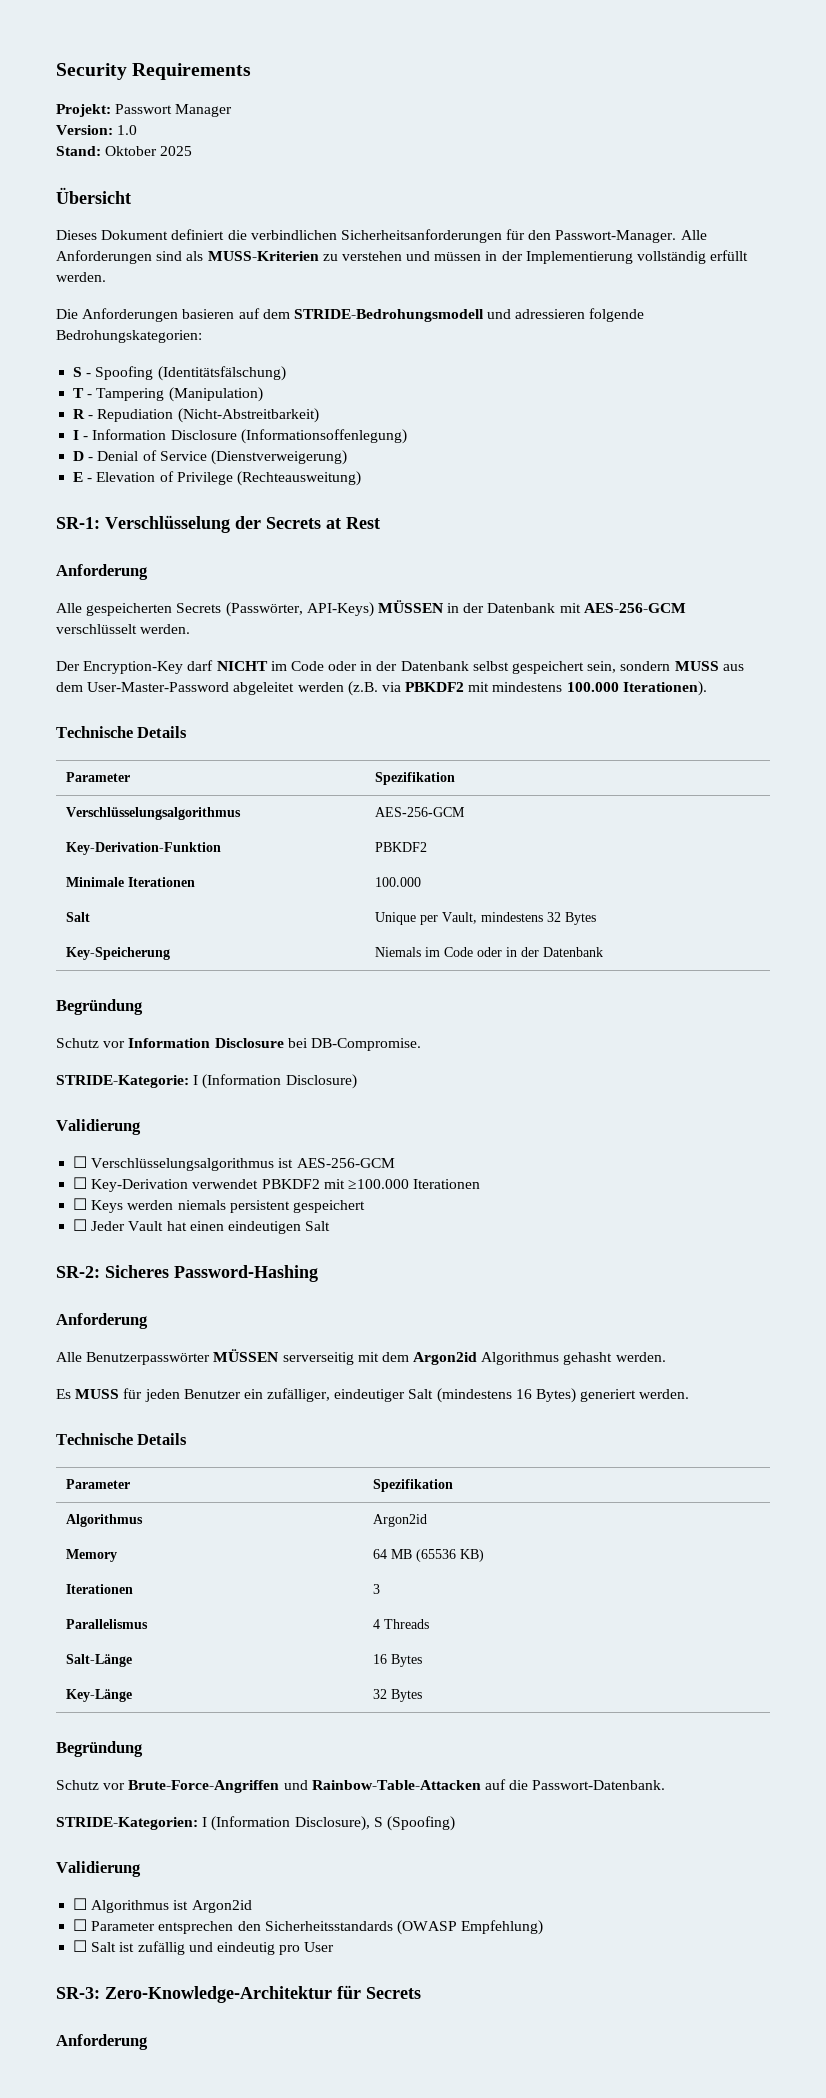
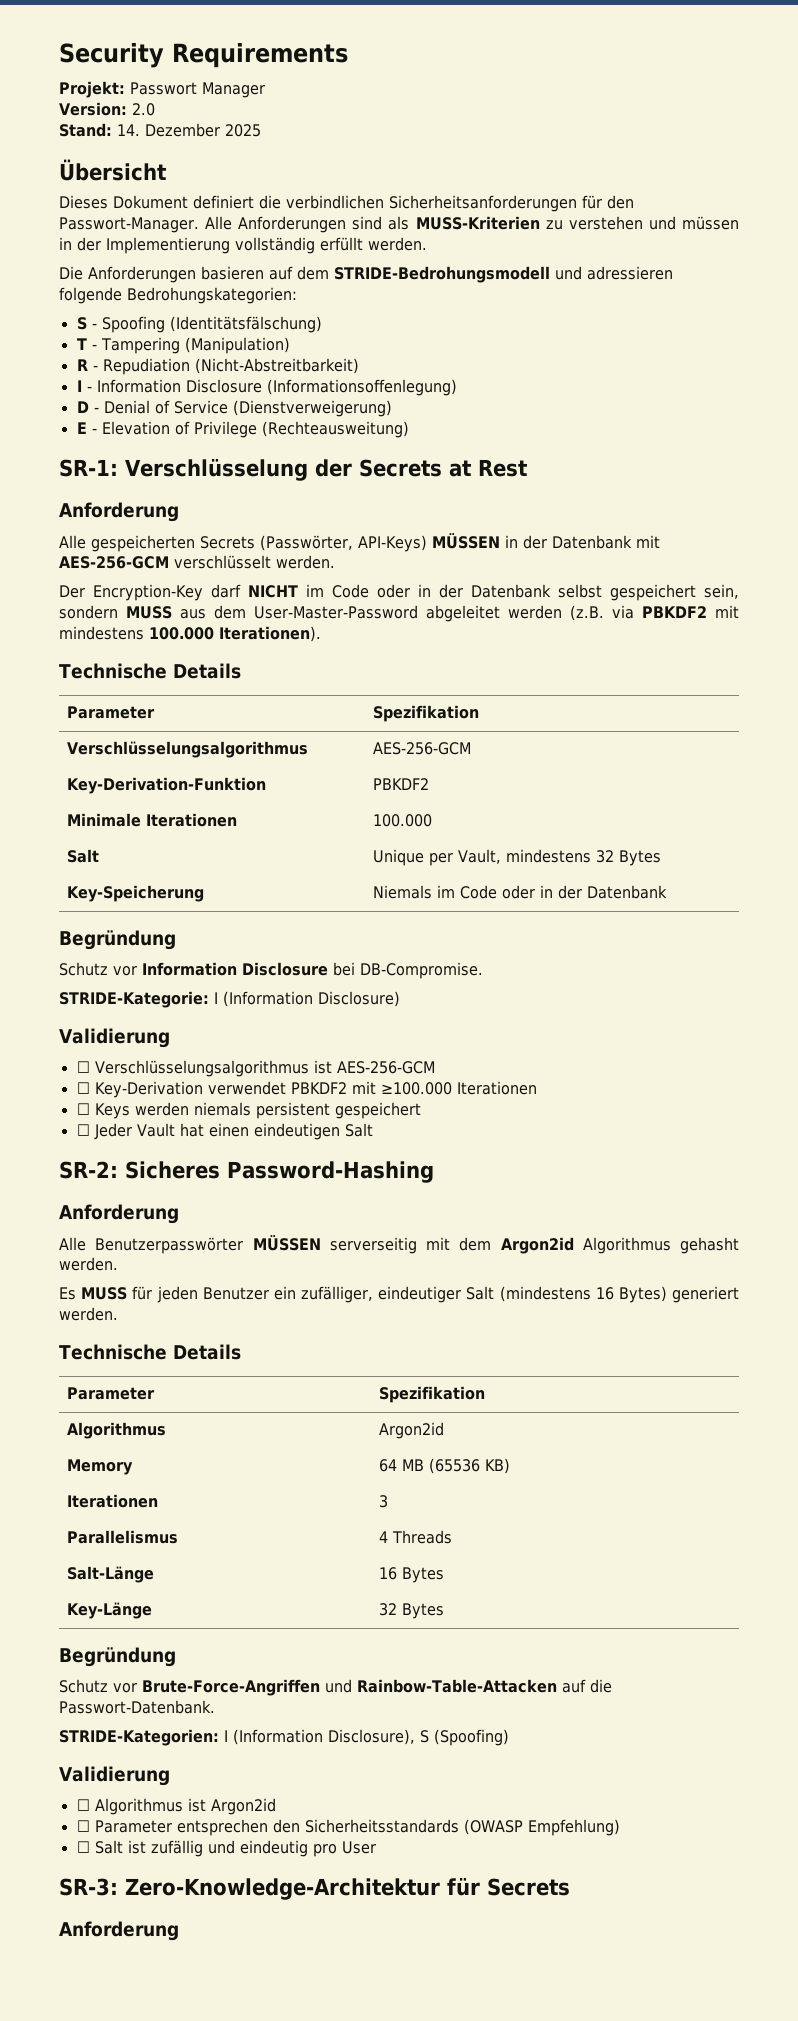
[117,125,138,135] 1.0 -> [131,103,155,116] 2.0
[105,146,158,156] Oktober -> [117,123,220,137] 14. Dezember

